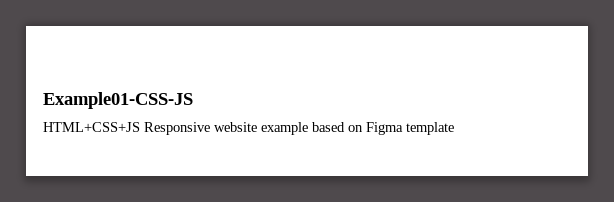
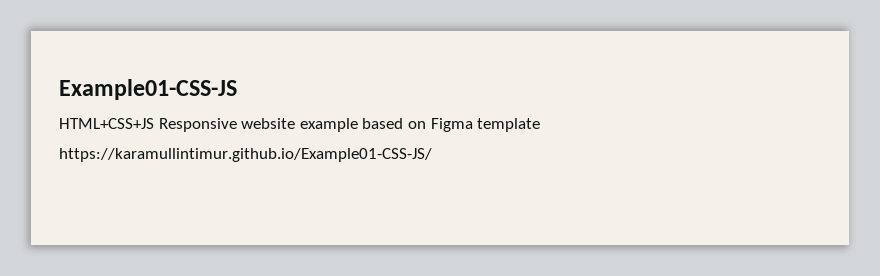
(454, 128) none -> [59,148,432,162] // https://karamullintimur.github.io/Example01-CSS-JS/

